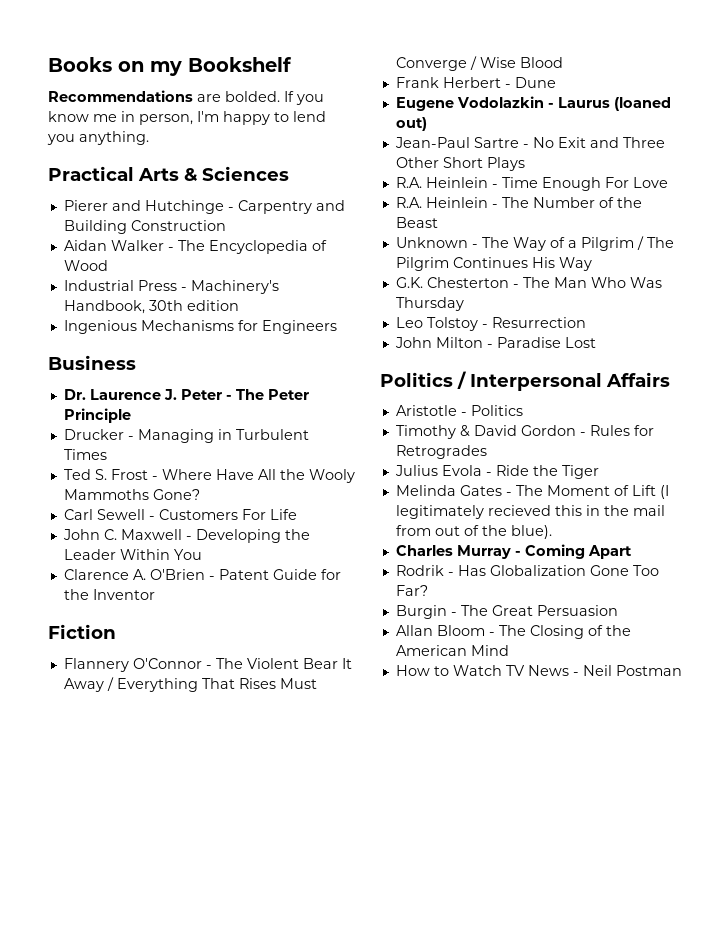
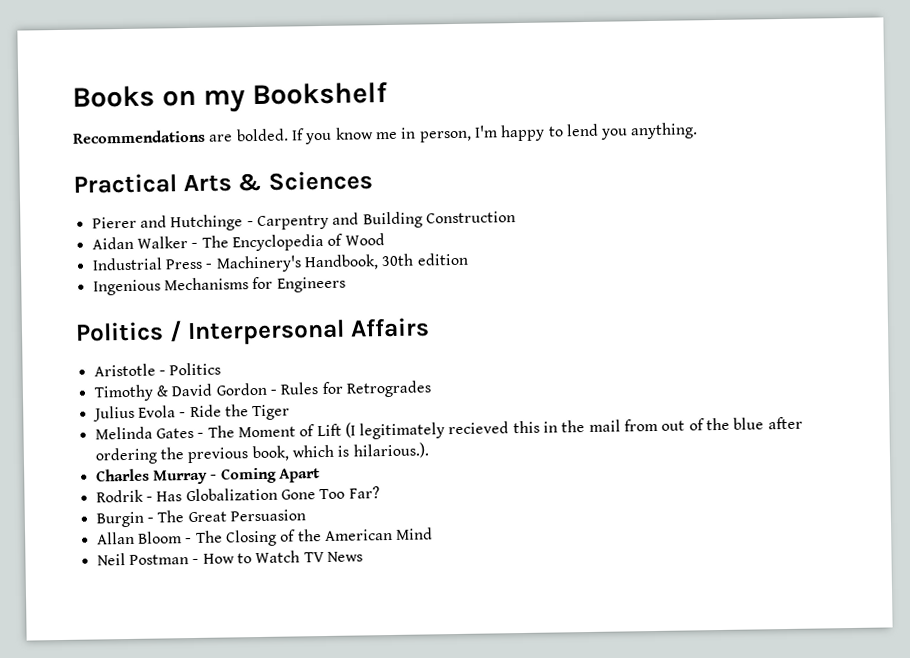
[48,355,136,370] [63,389,309,400] [63,408,131,423] [63,429,309,443] [63,449,107,460] [63,469,355,483] [63,489,200,500] [63,509,297,520] [62,529,310,543] [63,549,202,560] [63,569,341,580] [63,589,155,600] [48,624,116,639] [63,658,352,672] [63,677,317,692] [395,56,563,71] [395,77,556,88] [395,96,671,111] [395,117,427,131] [394,137,665,148] [395,157,525,171] [395,177,668,191] [395,197,642,208] [395,217,438,228] [395,236,674,251] [395,257,592,271] [395,277,662,288] [395,297,464,311] [395,317,586,331] [394,337,596,348] // Business // Dr. Laurence J. Peter - The Peter Principle // Drucker - Managing in Turbulent Times // Ted S. Frost - Where Have All the Wooly Mammoths Gone? // Carl Sewell - Customers For Life // John C. Maxwell - Developing the Leader Within You // Clarence A. O'Brien - Patent Guide for the Inventor // Fiction // Flannery O'Connor - The Violent Bear It Away / Everything That Rises Must Converge / Wise Blood // Frank Herbert - Dune // Eugene Vodolazkin - Laurus (loaned out) // Jean-Paul Sartre - No Exit and Three Other Short Plays // R.A. Heinlein - Time Enough For Love // R.A. Heinlein - The Number of the Beast // Unknown - The Way of a Pilgrim / The Pilgrim Continues His Way // G.K. Chesterton - The Man Who Was Thursday // Leo Tolstoy - Resurrection // John Milton - Paradise Lost -> (346, 284) none
[510,525,552,539] blue). -> [733,416,803,430] [94,442,429,465] blue after ordering the previous book, which is hilarious.).
(509, 650) none -> [96,553,200,566] Neil Postman -
[572,665,682,676] - Neil Postman -> (363, 556) none

